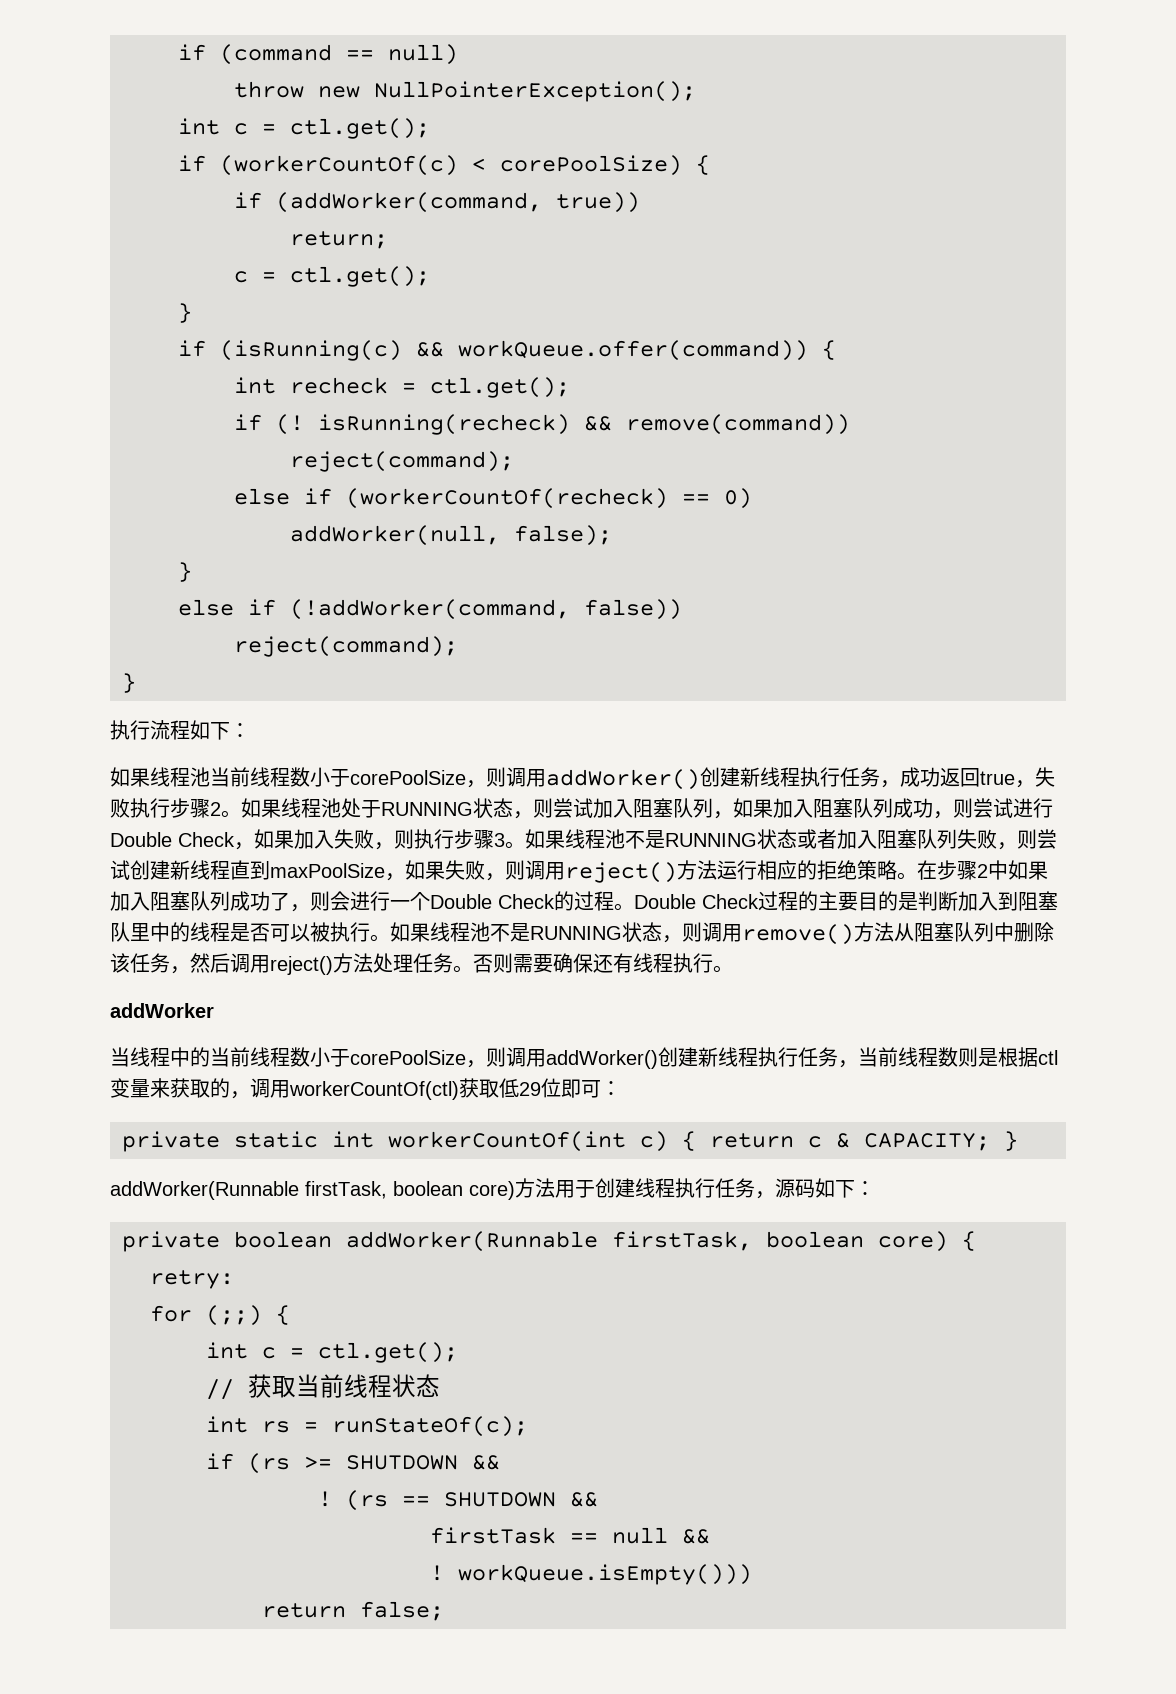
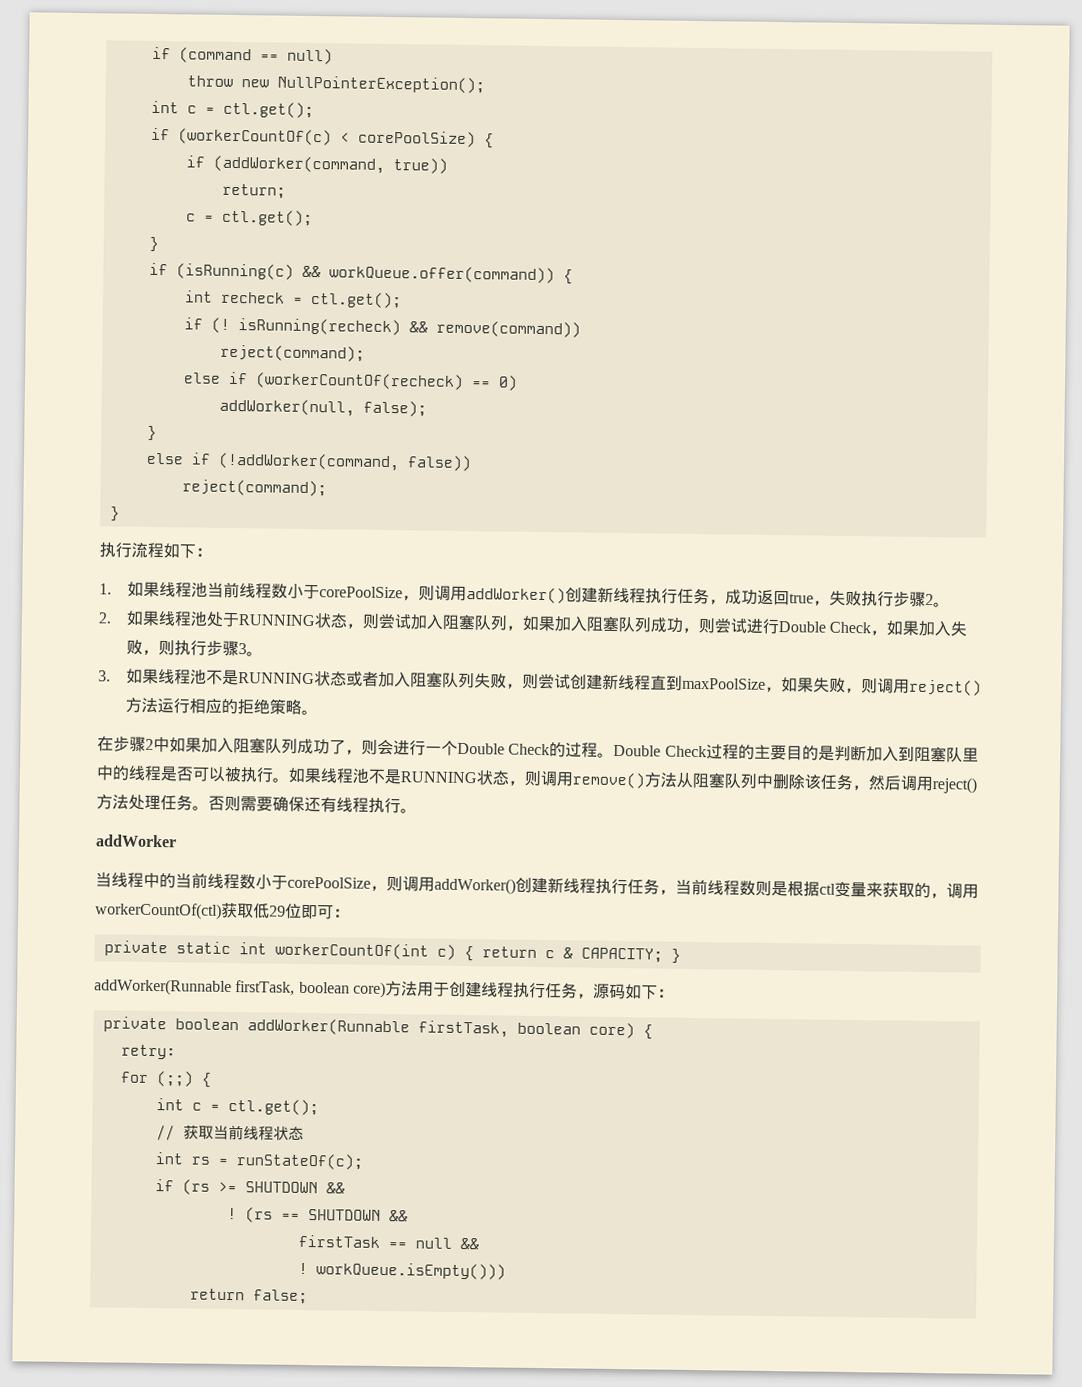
(250, 730) none -> [99,583,112,595] 1.
(241, 814) none -> [98,612,112,624] // 2.
(525, 845) none -> [98,670,111,682] // 3.
(917, 876) none -> (319, 712) //

